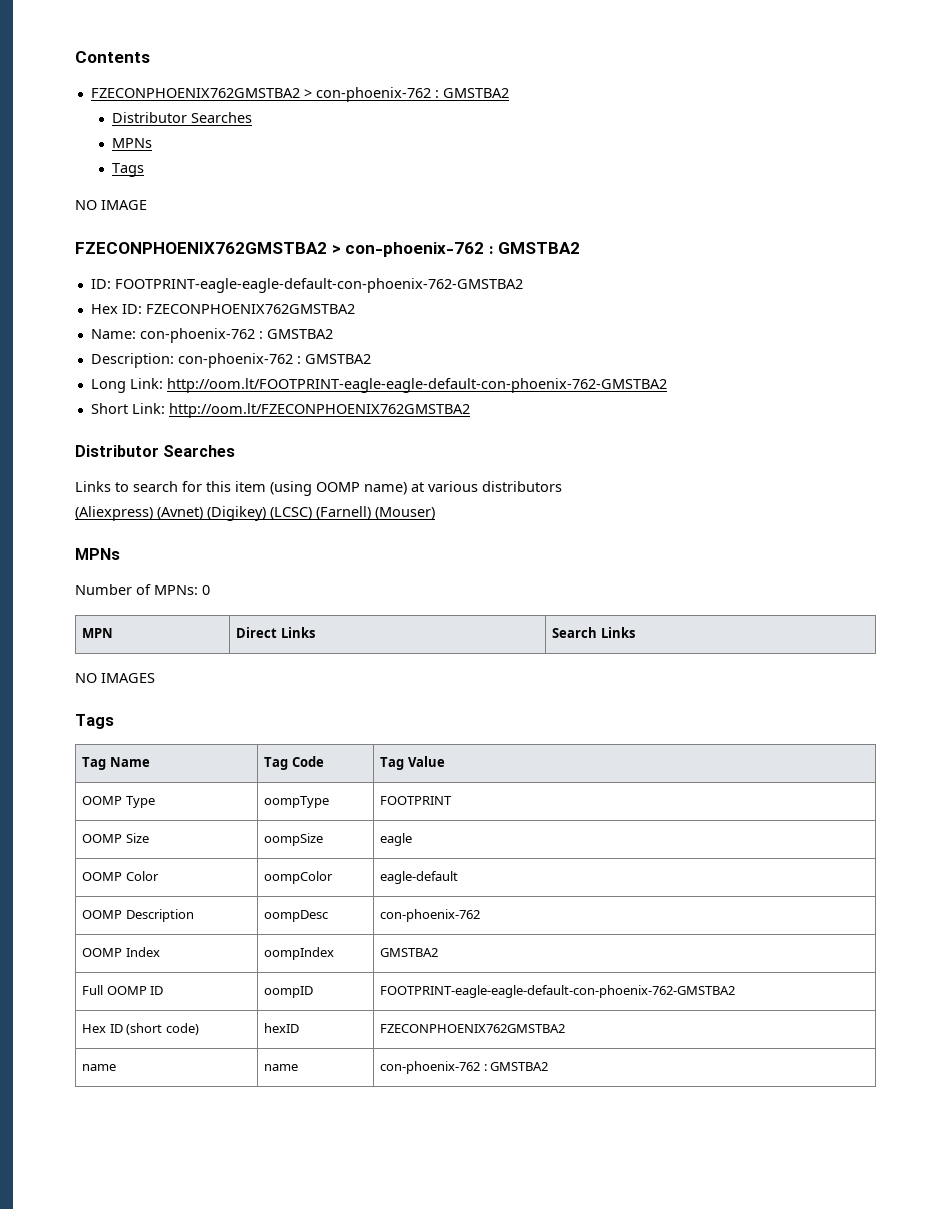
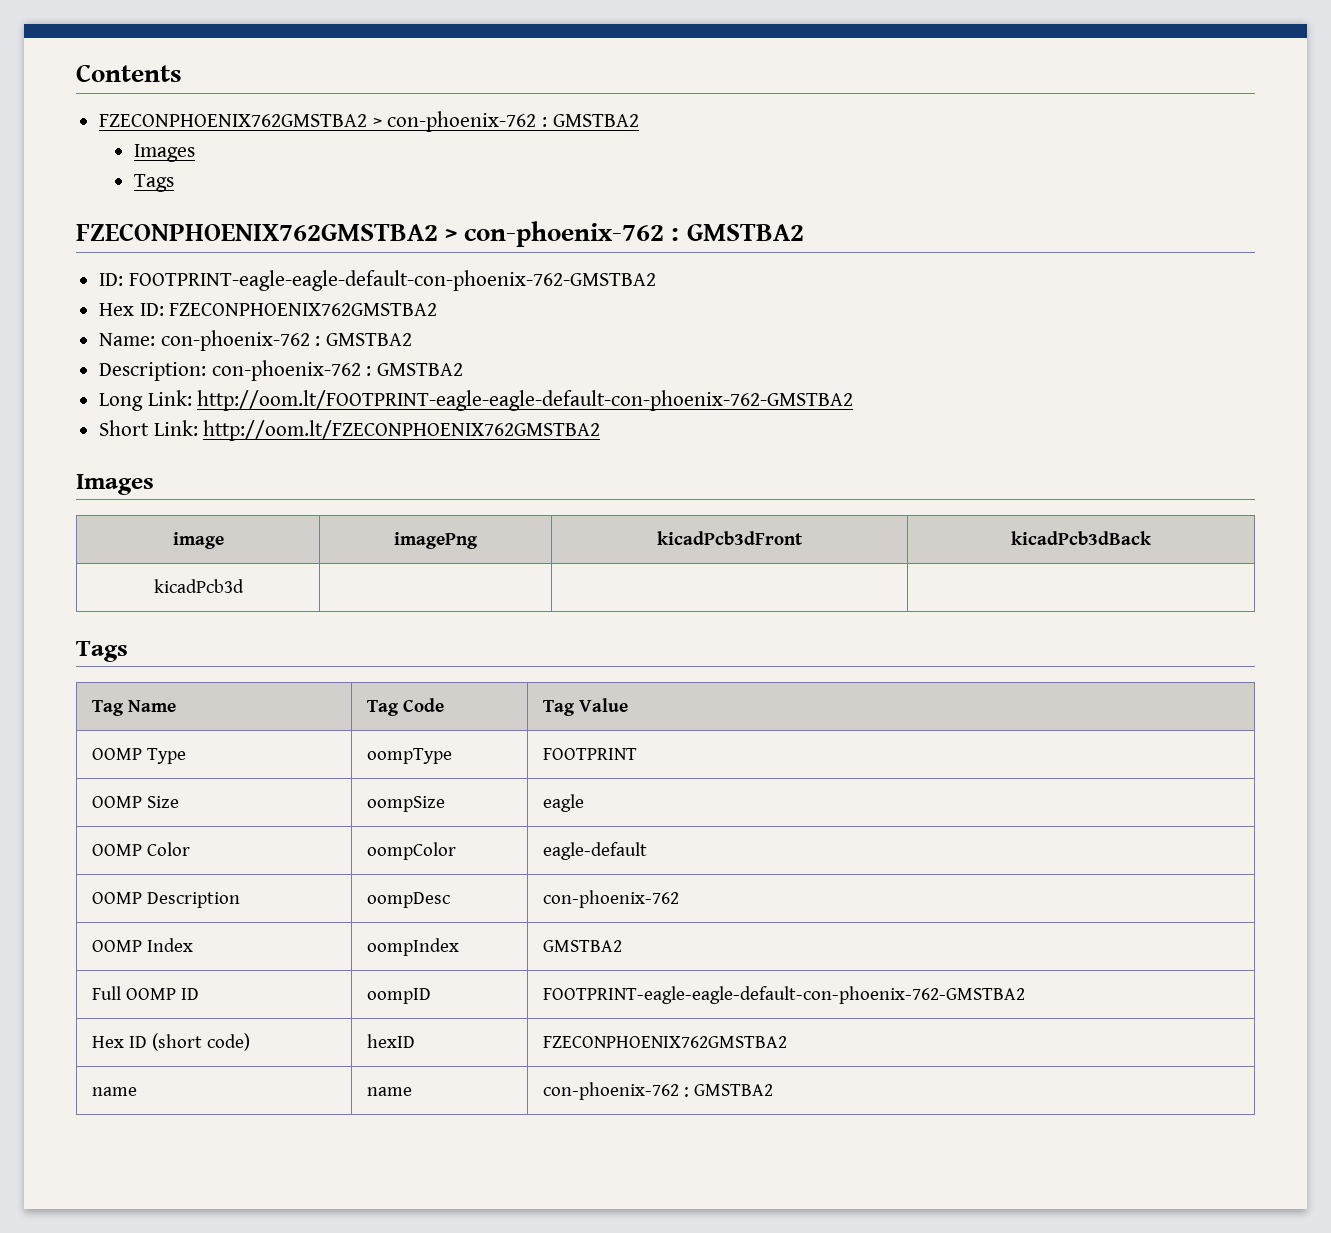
[111,112,252,123] [111,138,152,148] [111,163,144,177] [75,200,147,210] Distributor Searches // MPNs // Tags // NO IMAGE -> [133,144,195,162] [133,174,174,192] Images // Tags
[75,445,236,457] [75,481,562,496] [75,506,435,521] [75,548,120,560] [75,584,210,595] [82,628,114,638] [236,627,315,638] [552,627,635,638] [75,673,155,683] Distributor Searches // Links to search for this item (using OOMP name) at various distributors // (Aliexpress) (Avnet) (Digikey) (LCSC) (Farnell) (Mouser) // MPNs // Number of MPNs: 0 // MPN | Direct Links | Search Links // NO IMAGES -> [76,474,154,495] [172,532,224,549] [394,532,478,549] [657,531,803,545] [1011,531,1151,545] [153,579,244,593] Images // image | imagePng | kicadPcb3dFront | kicadPcb3dBack // kicadPcb3d | | |

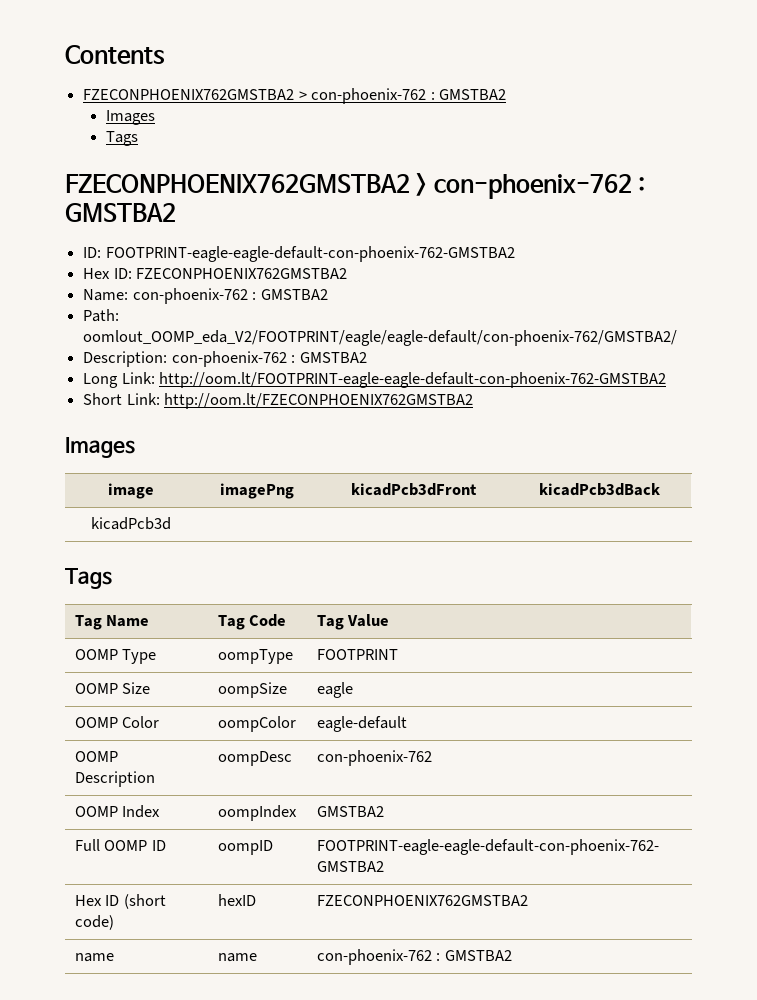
(413, 339) none -> [83,309,120,322] [83,330,678,346] // Path: oomlout_OOMP_eda_V2/FOOTPRINT/eagle/eagle-default/con-phoenix-762/GMSTBA2/

